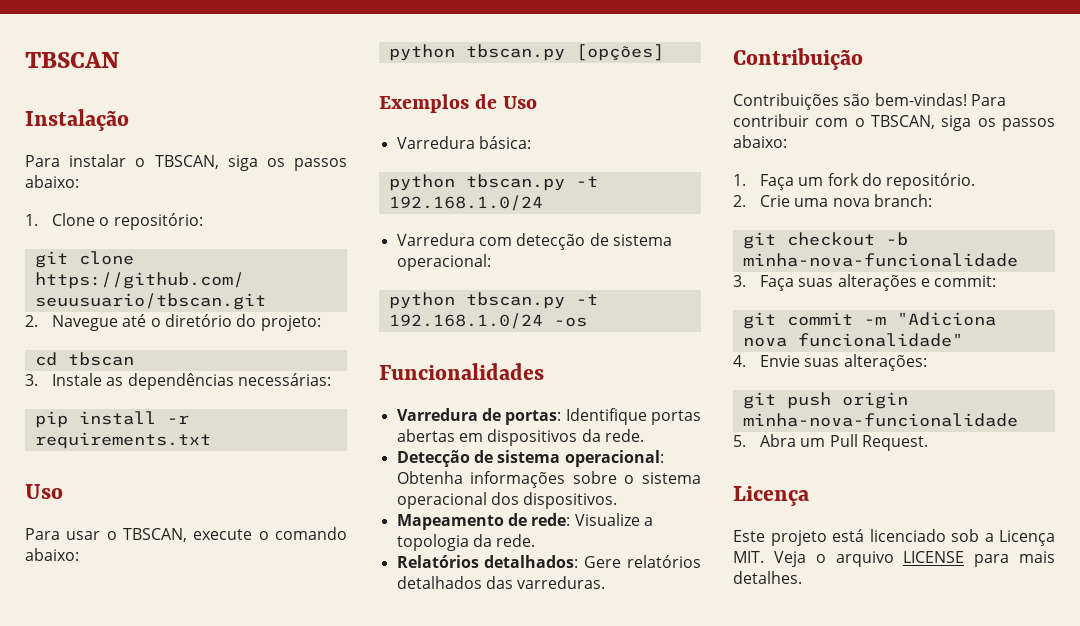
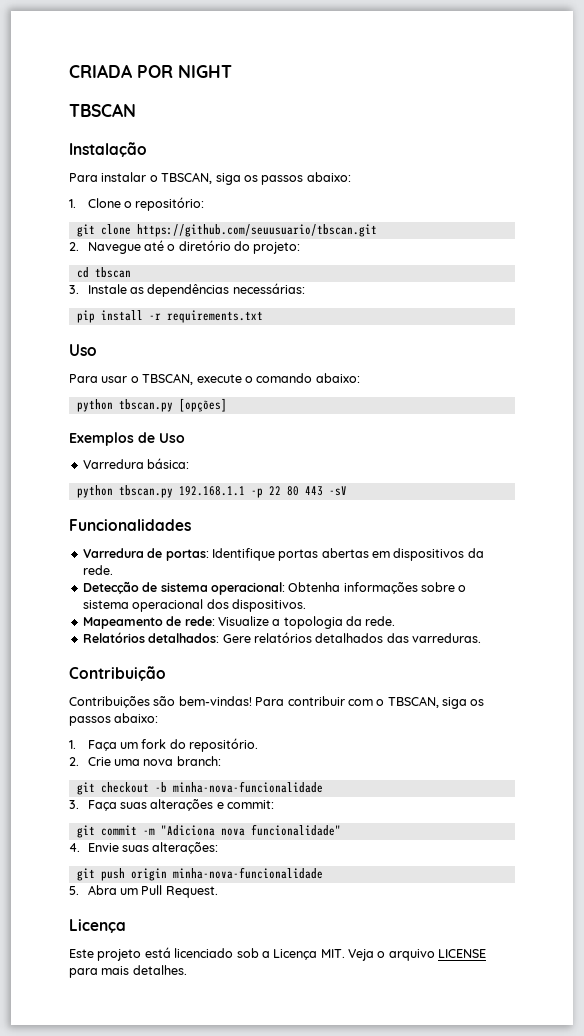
(25, 60) none -> [69,64,232,78] CRIADA POR NIGHT //
[575,176,598,187] [388,195,543,211] [396,233,672,250] [396,254,491,271] [388,292,598,309] [388,313,587,329] -t 192.168.1.0/24 // Varredura com detecção de sistema operacional: // python tbscan.py -t 192.168.1.0/24 -os -> [178,486,347,498] 192.168.1.1 -p 22 80 443 -sV

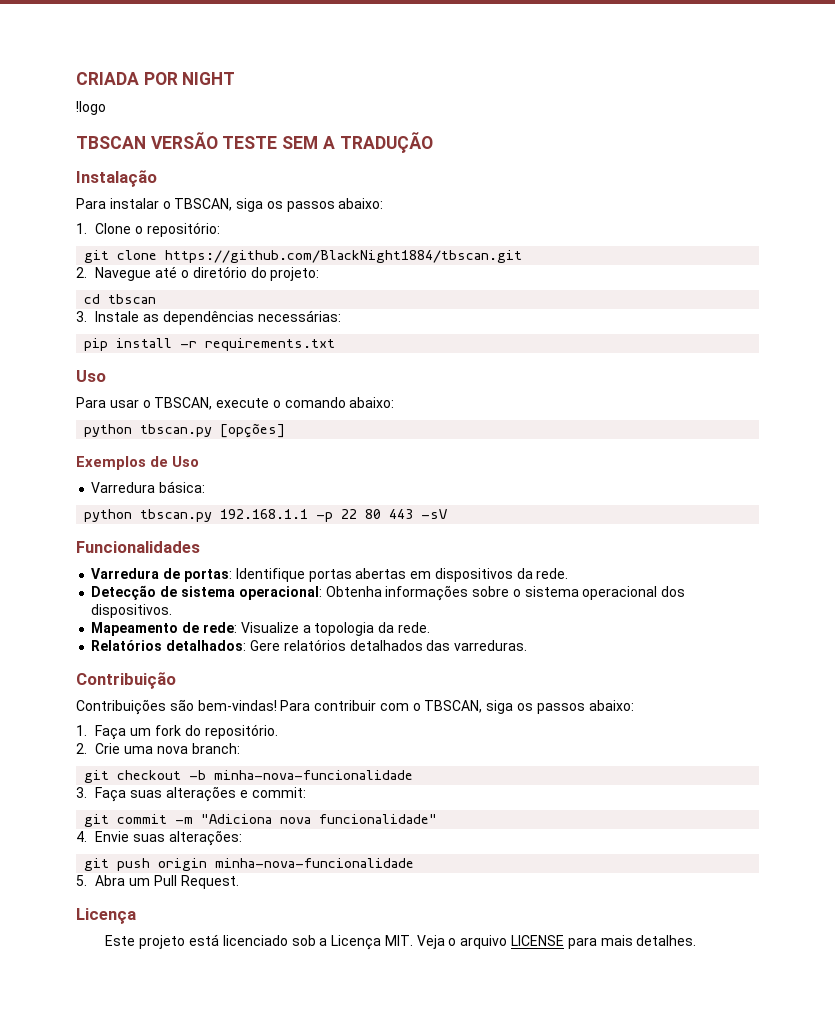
(232, 71) none -> [76,101,106,115] // !logo
(136, 110) none -> [150,132,433,153] VERSÃO TESTE SEM A TRADUÇÃO
[136,224,377,237] https://github.com/seuusuario/tbscan.git -> [165,250,523,263] https://github.com/BlackNight1884/tbscan.git

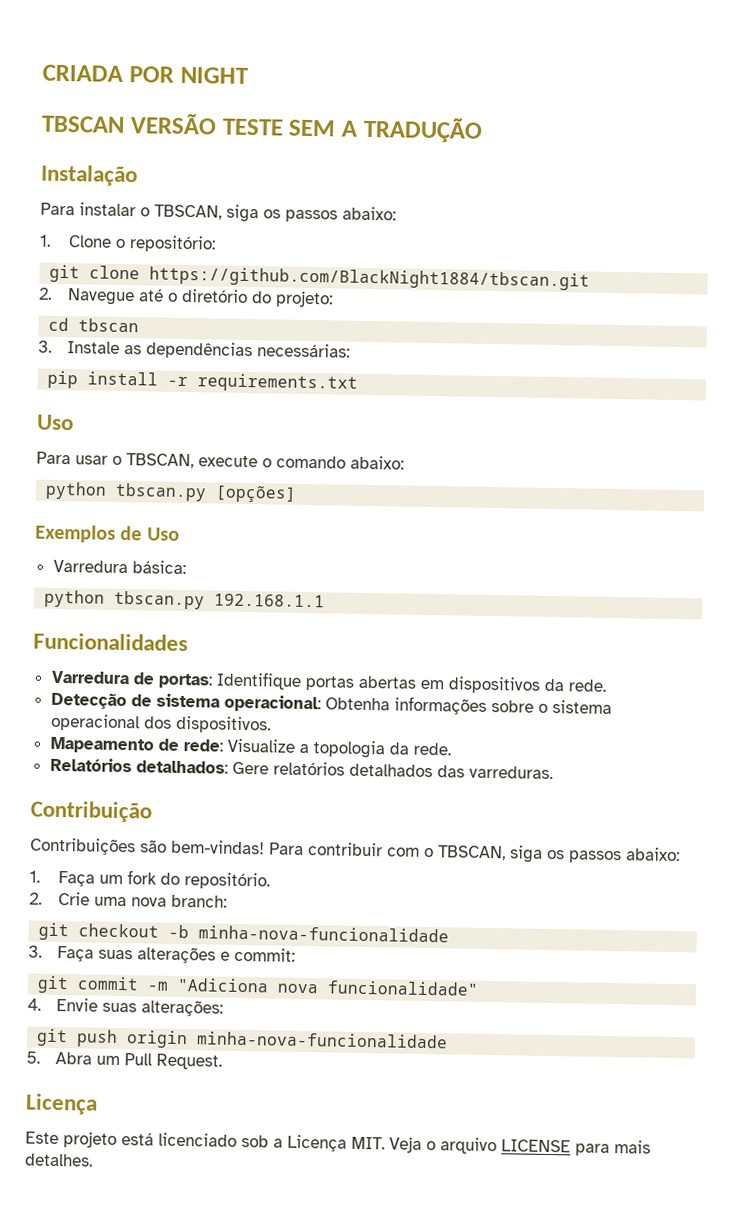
[76,101,106,115] // !logo -> (249, 75) none
[316,509,448,522] -p 22 80 443 -sV -> (326, 600) none

